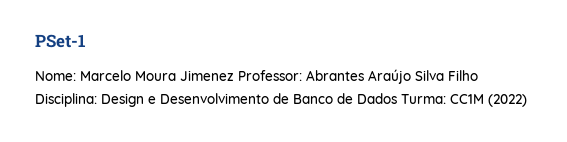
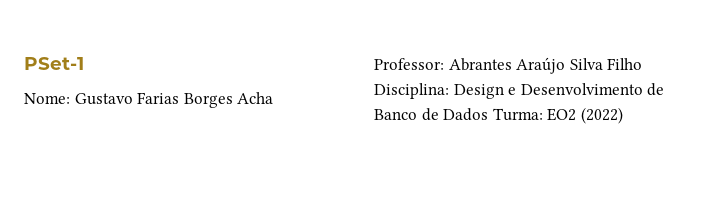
[80,70,234,81] Marcelo Moura Jimenez -> [74,92,274,108] Gustavo Farias Borges Acha
[450,94,484,104] CC1M -> [547,108,577,121] EO2

